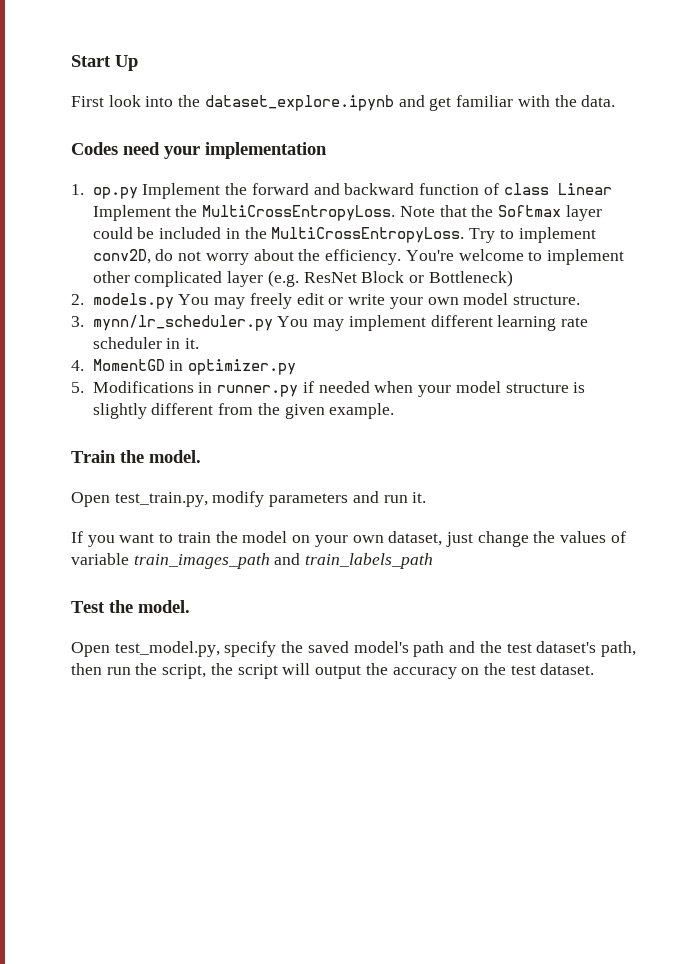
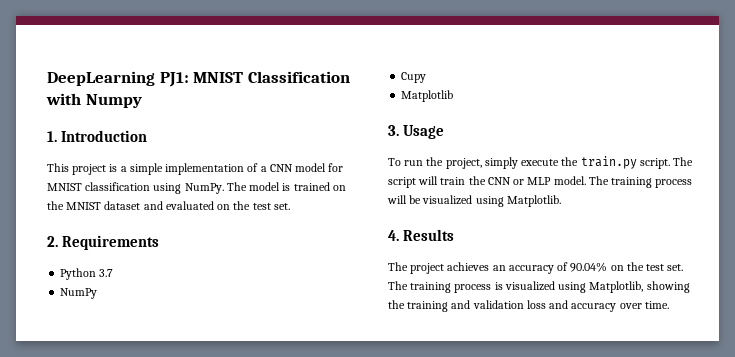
[71,55,138,71] [71,95,616,111] [71,142,327,159] [71,183,612,199] [92,205,602,221] [92,227,596,243] [92,249,624,265] [92,270,513,287] [71,293,581,309] [71,315,589,331] [92,337,200,349] [71,359,297,375] [71,381,586,397] [92,403,395,419] [71,450,201,463] [71,491,427,507] [71,531,626,547] [71,553,434,569] [71,600,190,613] [71,641,636,657] [71,663,595,679] Start Up // First look into the dataset_explore.ipynb and get familiar with the data. // Codes need your implementation // 1. op.py Implement the forward and backward function of class Linear Implement the MultiCrossEntropyLoss. Note that the Softmax layer could be included in the MultiCrossEntropyLoss. Try to implement conv2D, do not worry about the efficiency. You're welcome to implement other complicated layer (e.g. ResNet Block or Bottleneck) // 2. models.py You may freely edit or write your own model structure. // 3. mynn/lr_scheduler.py You may implement different learning rate scheduler in it. // 4. MomentGD in optimizer.py // 5. Modifications in runner.py if needed when your model structure is slightly different from the given example. // Train the model. // Open test_train.py, modify parameters and run it. // If you want to train the model on your own dataset, just change the values of variable train_images_path and train_labels_path // Test the model. // Open test_model.py, specify the saved model's path and the test dataset's path, then run the script, the script will output the accuracy on the test dataset. -> [47,71,350,87] [46,93,142,108] [47,130,148,142] [47,163,344,175] [47,182,346,194] [47,201,290,210] [47,235,160,250] [60,268,114,280] [60,288,98,299] [401,72,427,83] [401,90,454,102] [388,125,445,139] [388,156,694,169] [388,176,693,188] [387,195,561,207] [388,229,455,241] [388,262,684,274] [388,281,690,293] [388,300,669,312] DeepLearning PJ1: MNIST Classification with Numpy // 1. Introduction // This project is a simple implementation of a CNN model for MNIST classification using NumPy. The model is trained on the MNIST dataset and evaluated on the test set. // 2. Requirements // Python 3.7 // NumPy // Cupy // Matplotlib // 3. Usage // To run the project, simply execute the train.py script. The script will train the CNN or MLP model. The training process will be visualized using Matplotlib. // 4. Results // The project achieves an accuracy of 90.04% on the test set. The training process is visualized using Matplotlib, showing the training and validation loss and accuracy over time.

